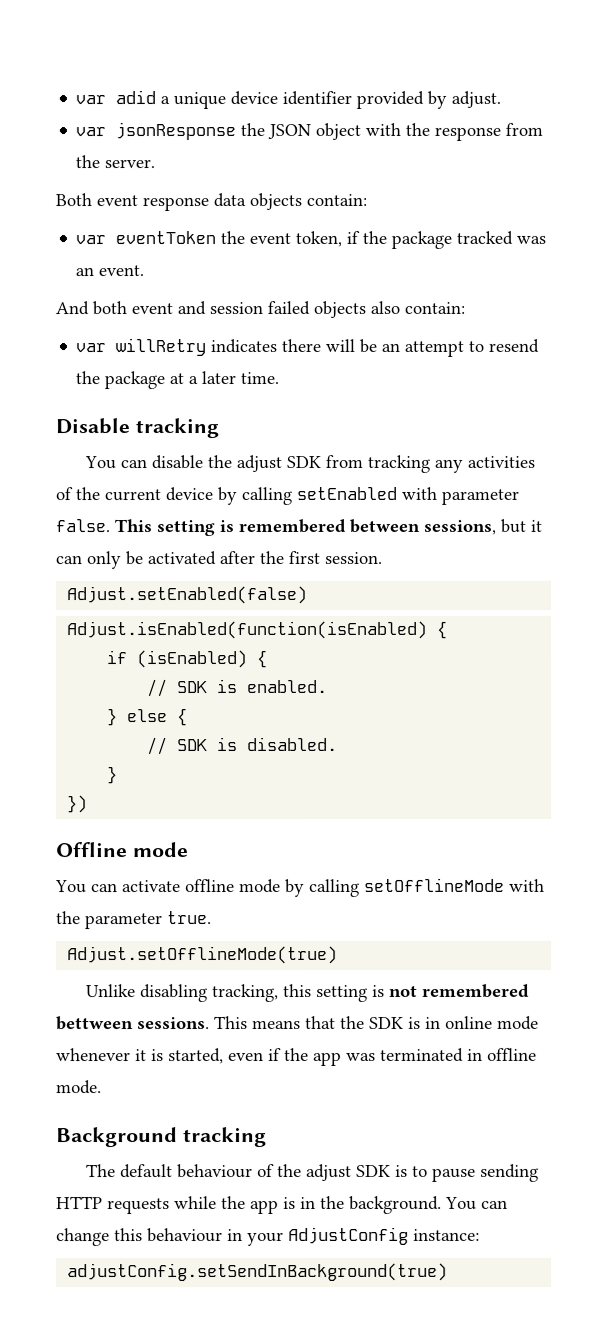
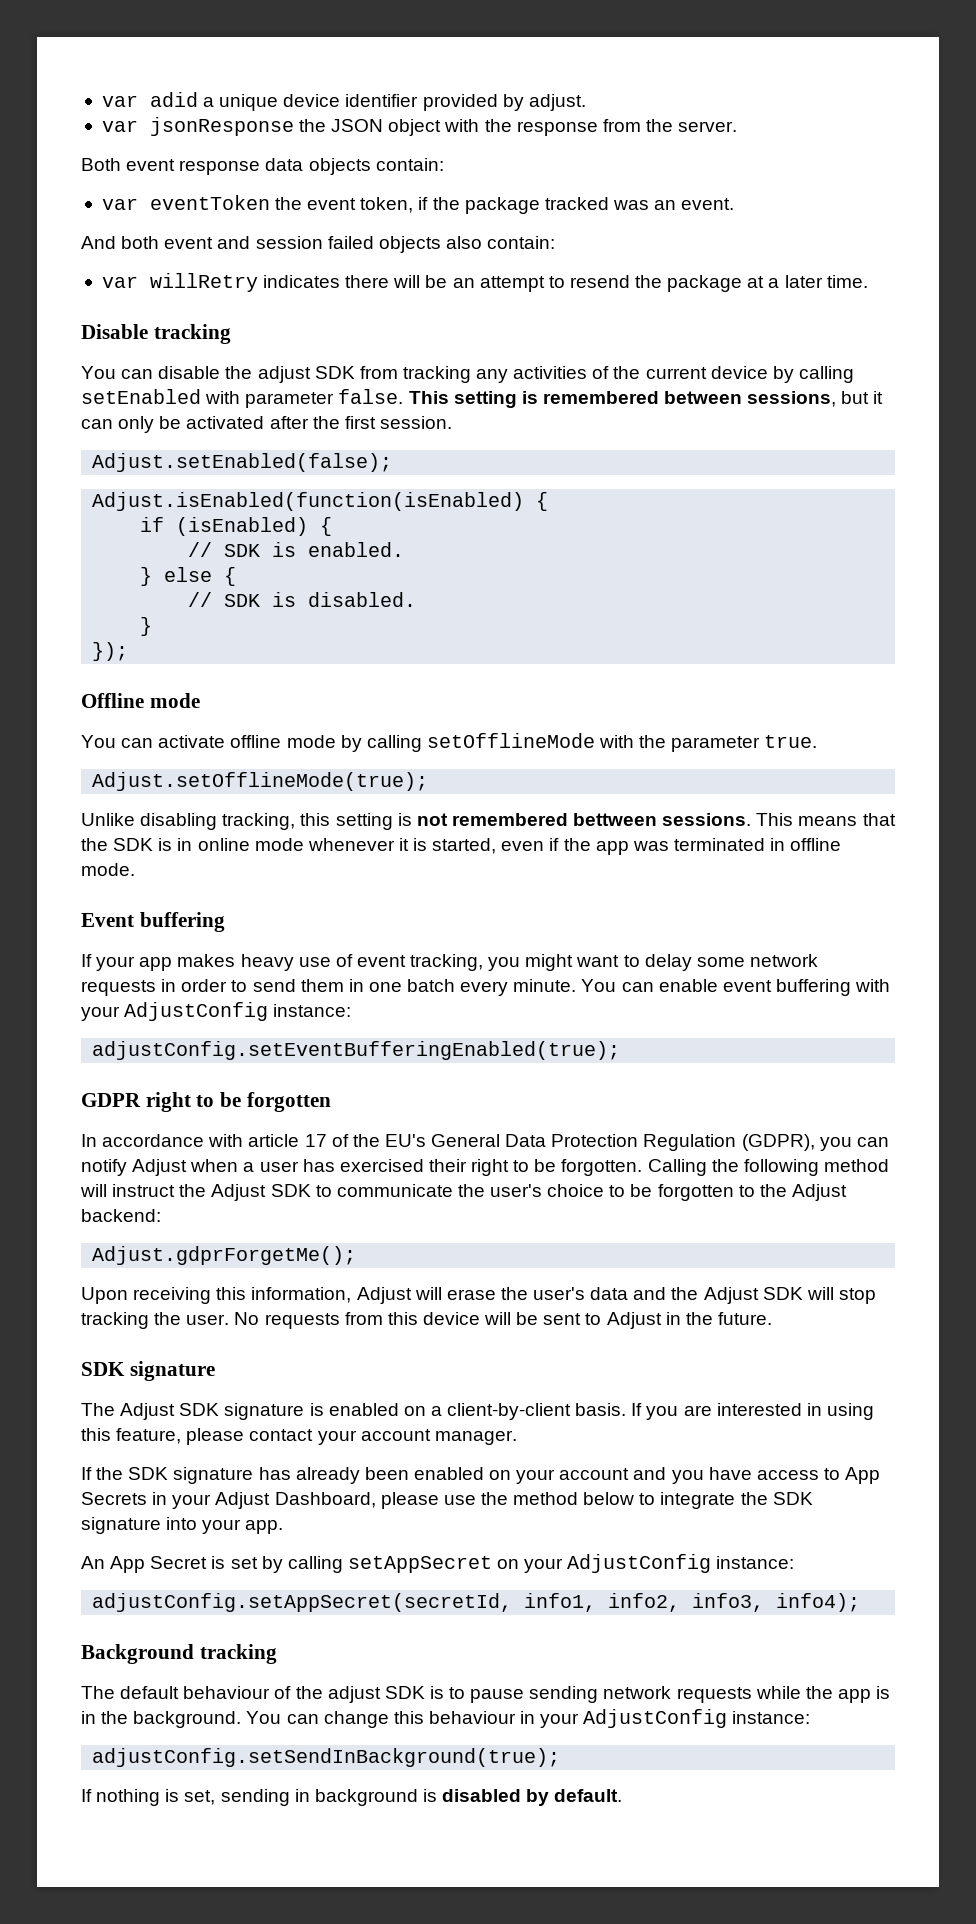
[66,585,308,605] Adjust.setEnabled(false) -> [92,453,393,472] Adjust.setEnabled(false);
[67,795,89,814] }) -> [92,642,129,661] });
[67,945,339,965] Adjust.setOfflineMode(true) -> [92,772,429,791] Adjust.setOfflineMode(true);
(102, 1087) none -> [81,912,225,932] [81,954,818,971] [81,979,891,996] [81,1002,352,1021] [92,1041,621,1060] [81,1092,331,1112] [81,1134,889,1151] [81,1159,889,1176] [80,1184,847,1201] [81,1209,161,1222] [92,1246,357,1265] [81,1287,876,1304] [81,1312,772,1329] [81,1361,215,1381] [81,1403,874,1420] [81,1428,517,1445] [81,1467,881,1484] [81,1492,813,1509] [81,1517,284,1534] [81,1554,795,1573] [92,1593,861,1612] // Event buffering // If your app makes heavy use of event tracking, you might want to delay some network requests in order to send them in one batch every minute. You can enable event buffering with your AdjustConfig instance: // adjustConfig.setEventBufferingEnabled(true); // GDPR right to be forgotten // In accordance with article 17 of the EU's General Data Protection Regulation (GDPR), you can notify Adjust when a user has exercised their right to be forgotten. Calling the following method will instruct the Adjust SDK to communicate the user's choice to be forgotten to the Adjust backend: // Adjust.gdprForgetMe(); // Upon receiving this information, Adjust will erase the user's data and the Adjust SDK will stop tracking the user. No requests from this device will be sent to Adjust in the future. // SDK signature // The Adjust SDK signature is enabled on a client-by-client basis. If you are interested in using this feature, please contact your account manager. // If the SDK signature has already been enabled on your account and you have access to App Secrets in your Adjust Dashboard, please use the method below to integrate the SDK signature into your app. // An App Secret is set by calling setAppSecret on your AdjustConfig instance: // adjustConfig.setAppSecret(secretId, info1, info2, info3, info4);
[56,1196,103,1210] HTTP -> [603,1686,672,1699] network
[67,1262,449,1282] adjustConfig.setSendInBackground(true) -> [92,1748,561,1767] [81,1789,623,1806] adjustConfig.setSendInBackground(true); // If nothing is set, sending in background is disabled by default.

